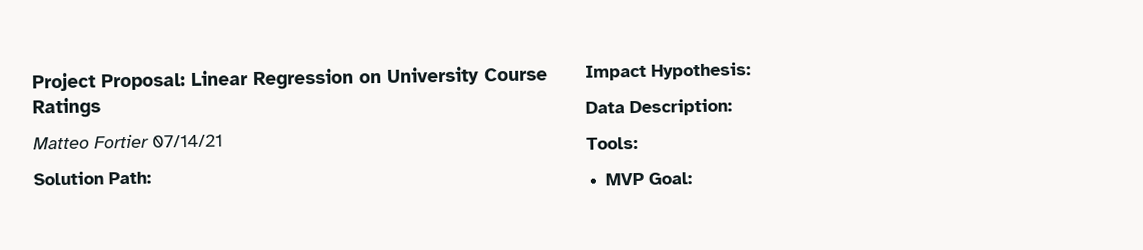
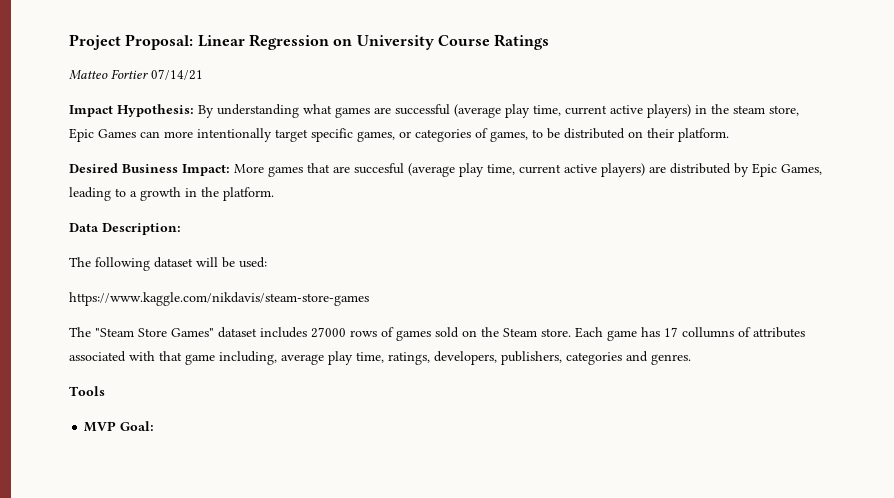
[33,171,151,186] // Solution Path: -> (203, 74) none
[585,98,732,117] [586,136,638,150] // Data Description: // Tools: -> [198,104,799,118] [69,128,729,142] [69,163,822,177] [69,187,274,201] [69,223,181,235] [69,257,267,271] [69,292,369,306] [69,327,805,341] [69,351,691,365] [69,386,105,396] By understanding what games are successful (average play time, current active players) in the steam store, Epic Games can more intentionally target specific games, or categories of games, to be distributed on their platform. // Desired Business Impact: More games that are succesful (average play time, current active players) are distributed by Epic Games, leading to a growth in the platform. // Data Description: // The following dataset will be used: // https://www.kaggle.com/nikdavis/steam-store-games // The "Steam Store Games" dataset includes 27000 rows of games sold on the Steam store. Each game has 17 collumns of attributes associated with that game including, average play time, ratings, developers, publishers, categories and genres. // Tools

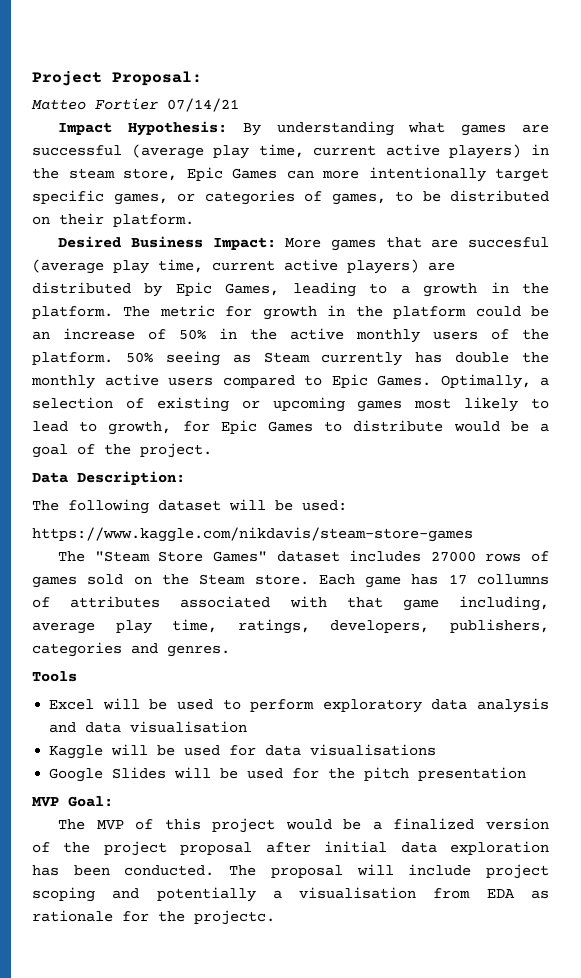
[197,34,550,50] Linear Regression on University Course Ratings -> (202, 78) none
(274, 194) none -> [123,305,550,320] [32,328,549,343] [32,351,549,366] [31,374,549,389] [32,397,549,412] [32,420,549,435] [32,443,212,458] The metric for growth in the platform could be an increase of 50% in the active monthly users of the platform. 50% seeing as Steam currently has double the monthly active users compared to Epic Games. Optimally, a selection of existing or upcoming games most likely to lead to growth, for Epic Games to distribute would be a goal of the project.
[84,421,155,432] MVP Goal: -> [49,698,549,713] [49,721,248,733] [49,744,437,759] [49,767,527,782] [32,796,113,807] [58,818,550,833] [32,841,549,856] [32,864,549,879] [32,887,549,902] [32,910,275,925] Excel will be used to perform exploratory data analysis and data visualisation // Kaggle will be used for data visualisations // Google Slides will be used for the pitch presentation // MVP Goal: // The MVP of this project would be a finalized version of the project proposal after initial data exploration has been conducted. The proposal will include project scoping and potentially a visualisation from EDA as rationale for the projectc.

